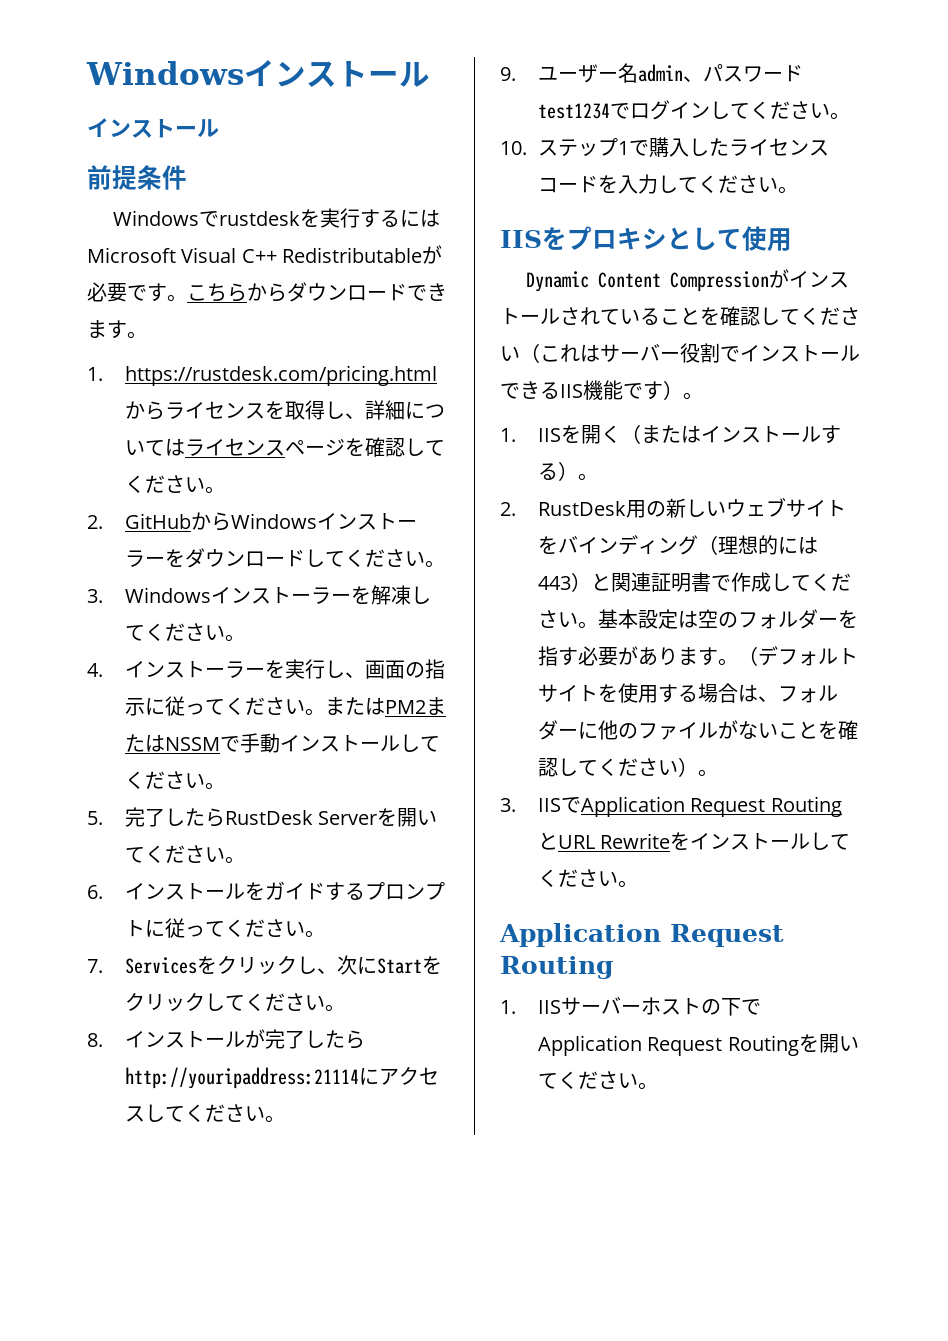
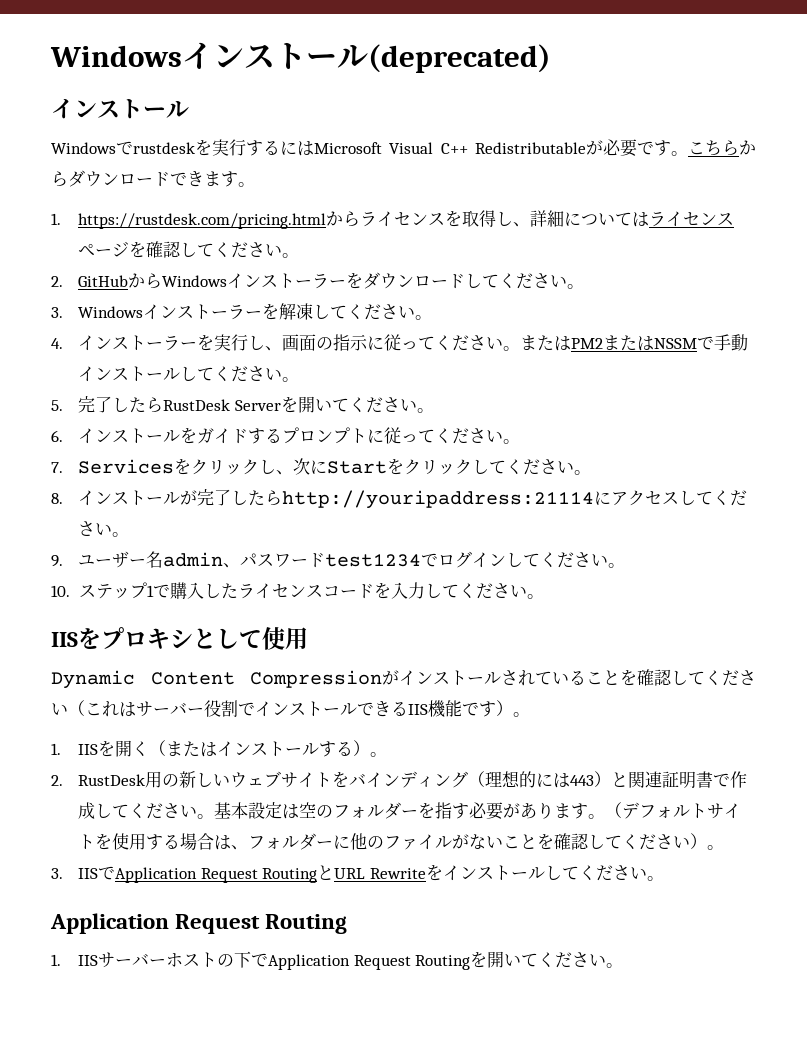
[87,118,219,138] [87,165,187,190] // インストール // 前提条件 -> [368,44,551,73] [51,98,189,119] (deprecated) // インストール

